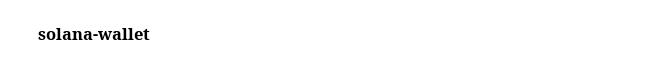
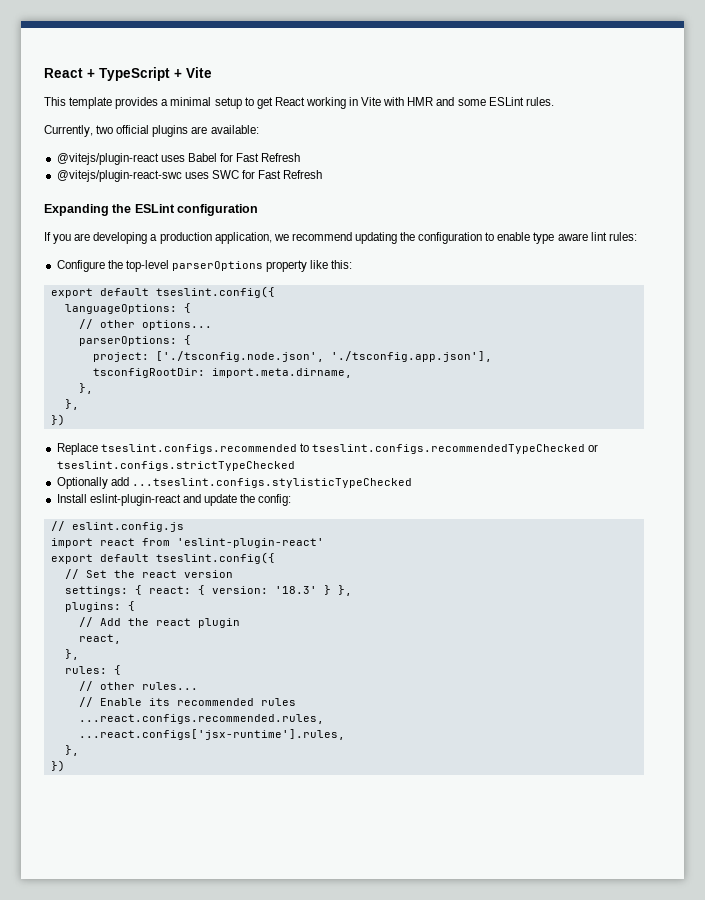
[38,28,150,40] solana-wallet -> [44,67,212,81] [44,97,554,109] [44,125,259,137] [56,153,301,165] [56,170,323,182] [44,204,259,216] [44,232,637,244] [56,260,353,272] [50,286,275,298] [64,303,191,314] [78,319,212,330] [78,335,191,346] [92,351,492,362] [92,368,352,378] [78,383,93,394] [64,399,79,410] [50,414,65,426] [56,443,599,455] [56,461,295,471] [56,477,412,489] [56,494,292,506] [50,521,184,532] [50,538,324,548] [50,552,275,564] [64,569,233,579] [64,585,352,596] [64,601,135,612] [78,617,240,628] [78,634,121,644] [64,649,79,660] [64,665,121,675] [78,681,198,691] [78,697,296,707] [78,714,324,724] [78,729,345,740] [64,745,79,756] [50,760,65,772] React + TypeScript + Vite // This template provides a minimal setup to get React working in Vite with HMR and some ESLint rules. // Currently, two official plugins are available: // @vitejs/plugin-react uses Babel for Fast Refresh // @vitejs/plugin-react-swc uses SWC for Fast Refresh // Expanding the ESLint configuration // If you are developing a production application, we recommend updating the configuration to enable type aware lint rules: // Configure the top-level parserOptions property like this: // export default tseslint.config({ // languageOptions: { // // other options... // parserOptions: { // project: ['./tsconfig.node.json', './tsconfig.app.json'], // tsconfigRootDir: import.meta.dirname, // }, // }, // }) // Replace tseslint.configs.recommended to tseslint.configs.recommendedTypeChecked or tseslint.configs.strictTypeChecked // Optionally add ...tseslint.configs.stylisticTypeChecked // Install eslint-plugin-react and update the config: // // eslint.config.js // import react from 'eslint-plugin-react' // export default tseslint.config({ // // Set the react version // settings: { react: { version: '18.3' } }, // plugins: { // // Add the react plugin // react, // }, // rules: { // // other rules... // // Enable its recommended rules // ...react.configs.recommended.rules, // ...react.configs['jsx-runtime'].rules, // }, // })

